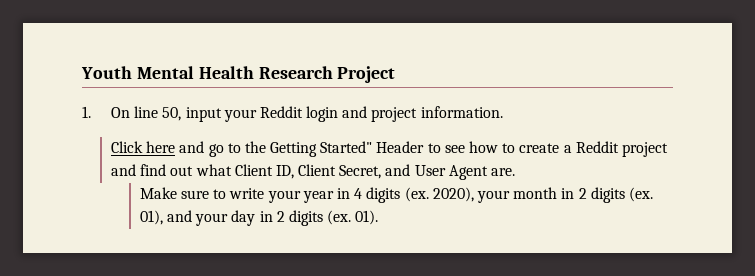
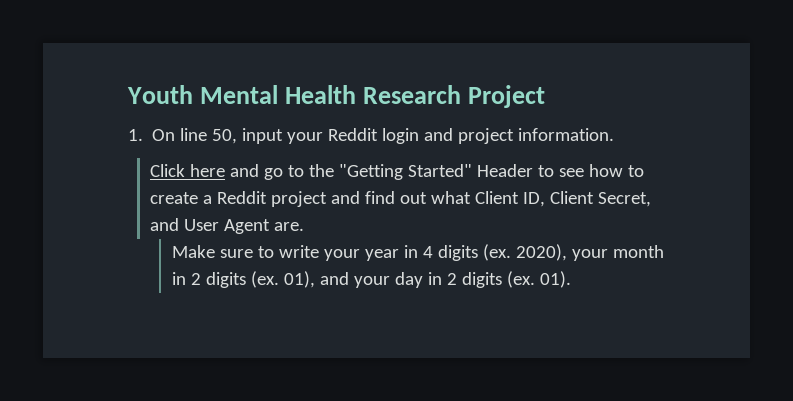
[270,142,318,157] Getting -> [338,164,403,180] "Getting

